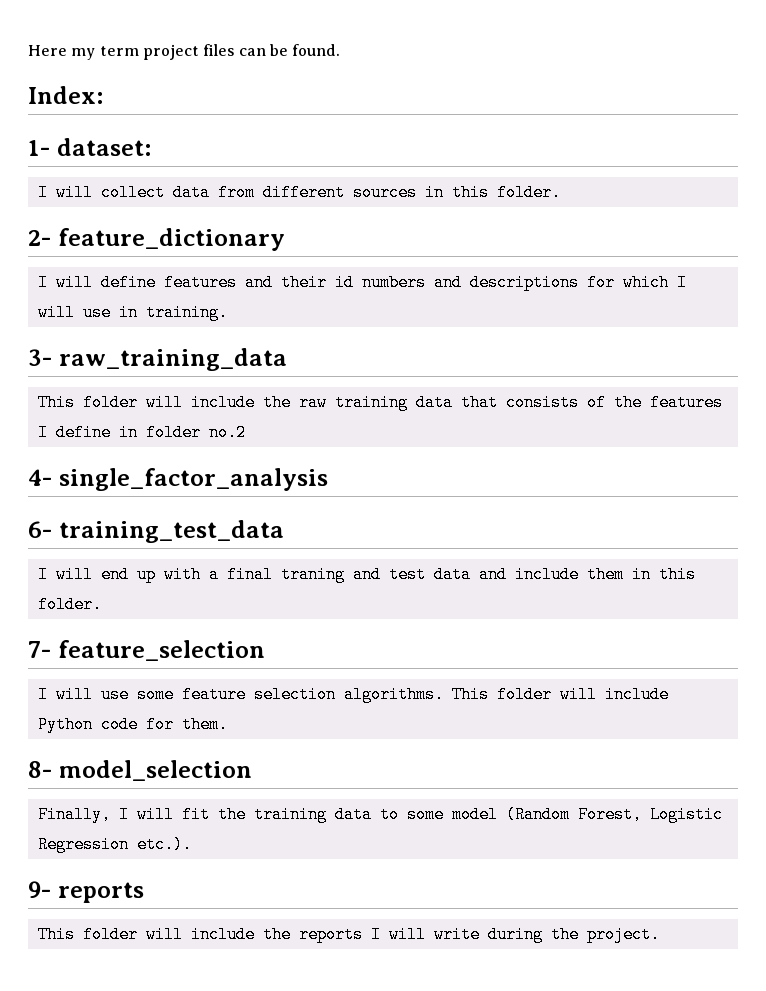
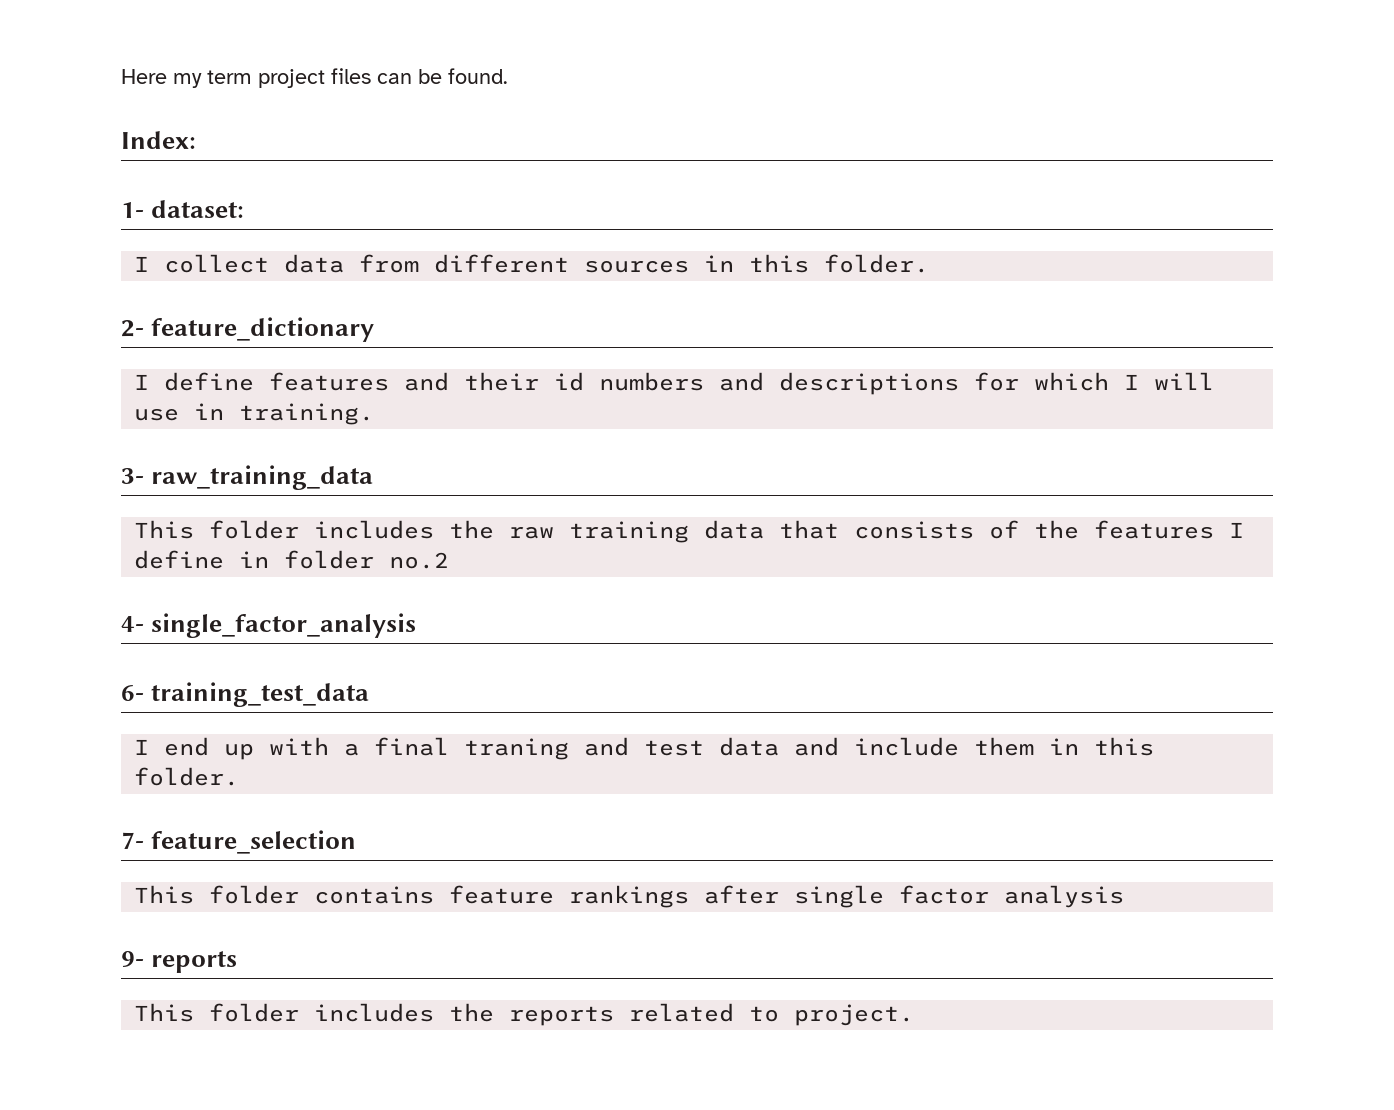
[55,184,93,201] will -> (150, 264) none
[55,274,93,291] will -> (150, 382) none
[145,394,255,411] will include -> [314,520,435,539] includes
[55,566,93,583] will -> (150, 747) none
[37,686,669,703] [37,716,228,733] [28,760,252,781] [37,806,723,823] [37,836,192,853] [28,881,144,903] [37,926,579,943] I will use some feature selection algorithms. This folder will include Python code for them. // 8- model_selection // Finally, I will fit the training data to some model (Random Forest, Logistic Regression etc.). // 9- reports // This folder will include the reports I will write during the -> [134,885,1125,908] [121,951,238,973] [134,1003,780,1026] This folder contains feature rankings after single factor analysis // 9- reports // This folder includes the reports related to

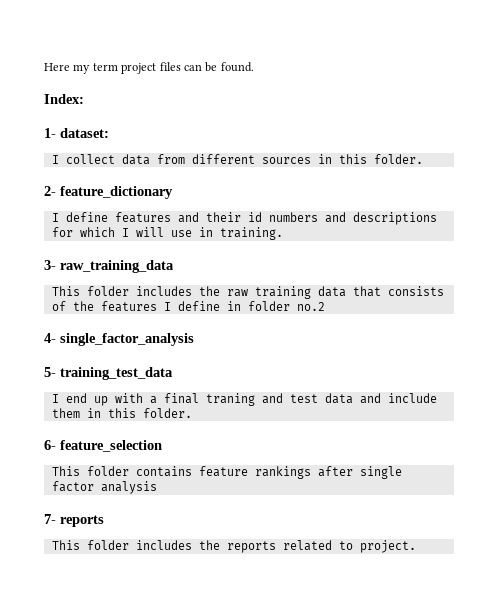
[121,685,144,701] 6- -> [44,367,56,377] 5-
[121,832,144,849] 7- -> [44,440,56,450] 6-
[121,951,144,967] 9- -> [44,514,56,524] 7-

